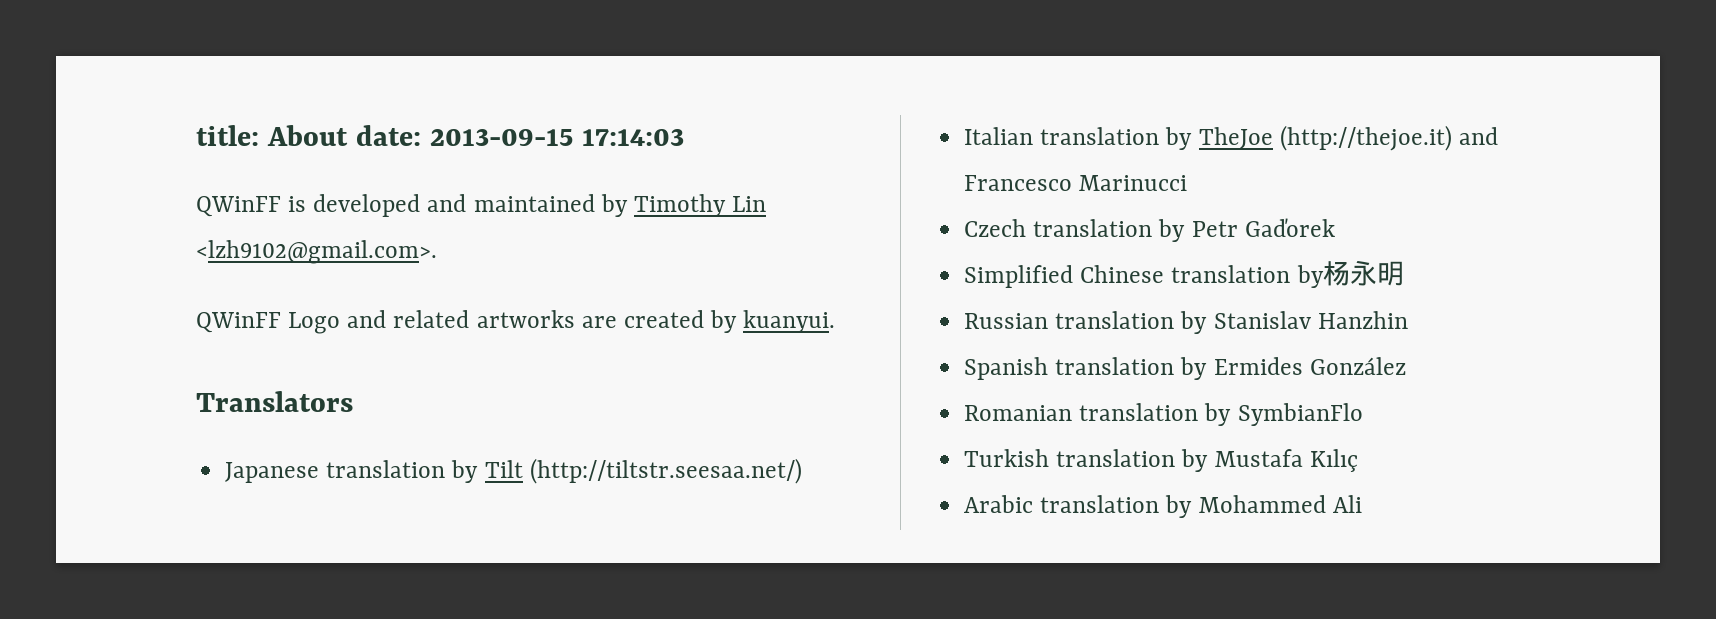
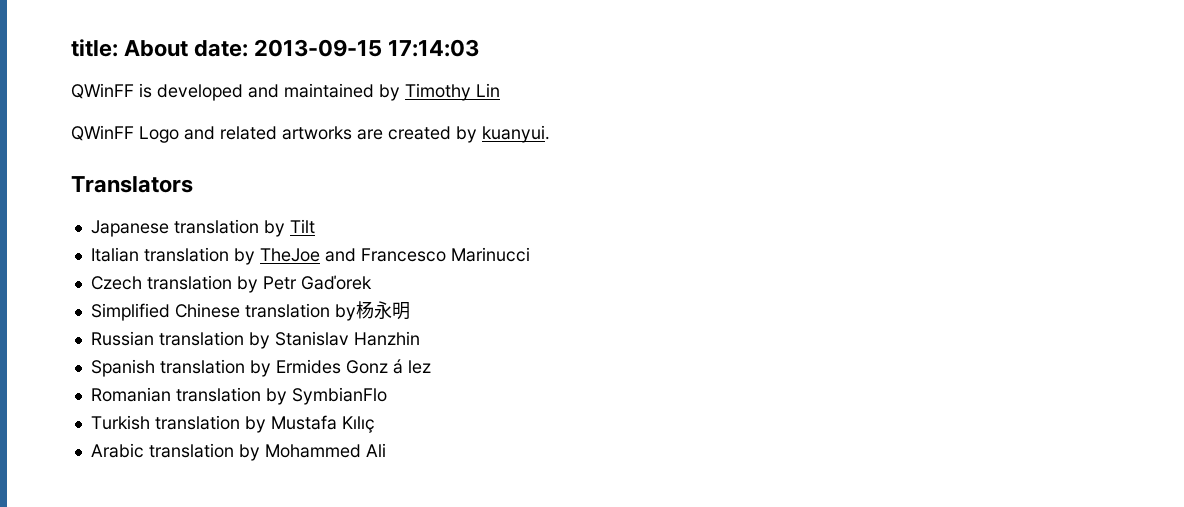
[196,240,437,264] <lzh9102@gmail.com>. -> (500, 90) none
[529,458,802,484] (http://tiltstr.seesaa.net/) -> (315, 226) none
[1279,125,1452,151] (http://thejoe.it) -> (320, 255) none
[1309,357,1406,375] González -> [345,359,431,374] Gonz á lez

